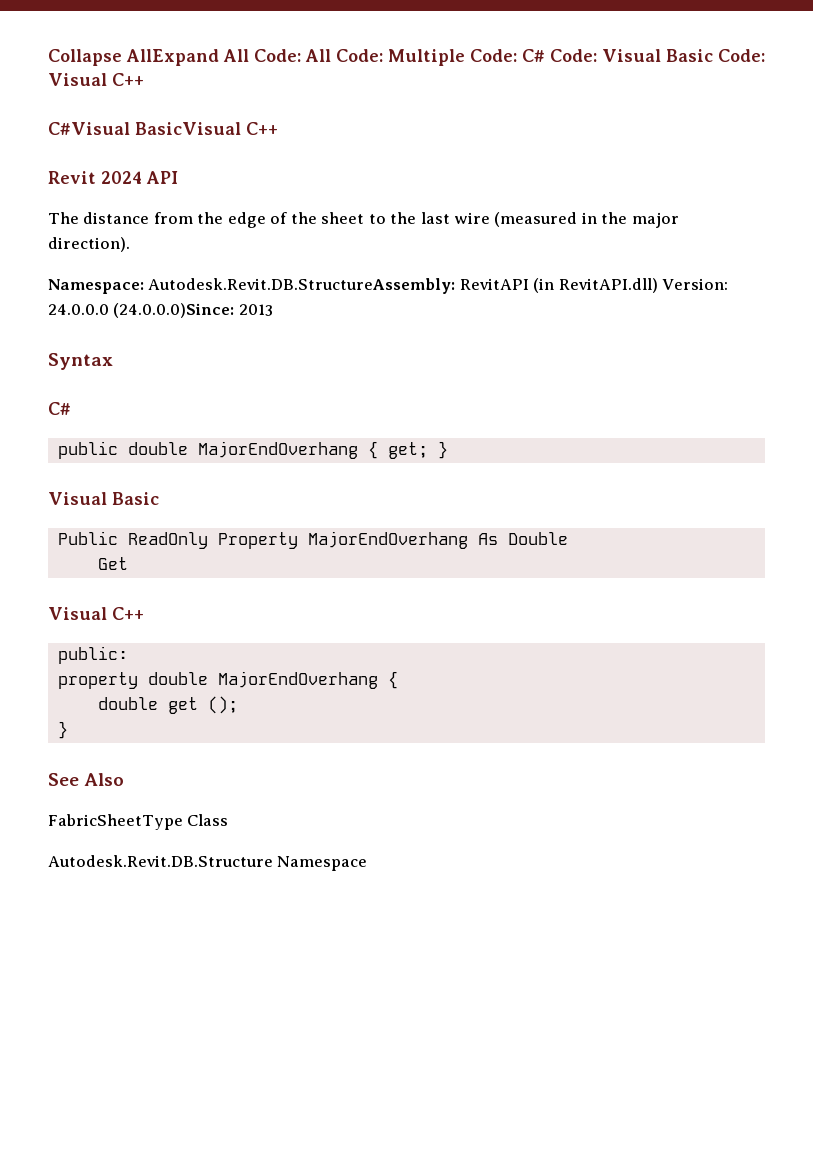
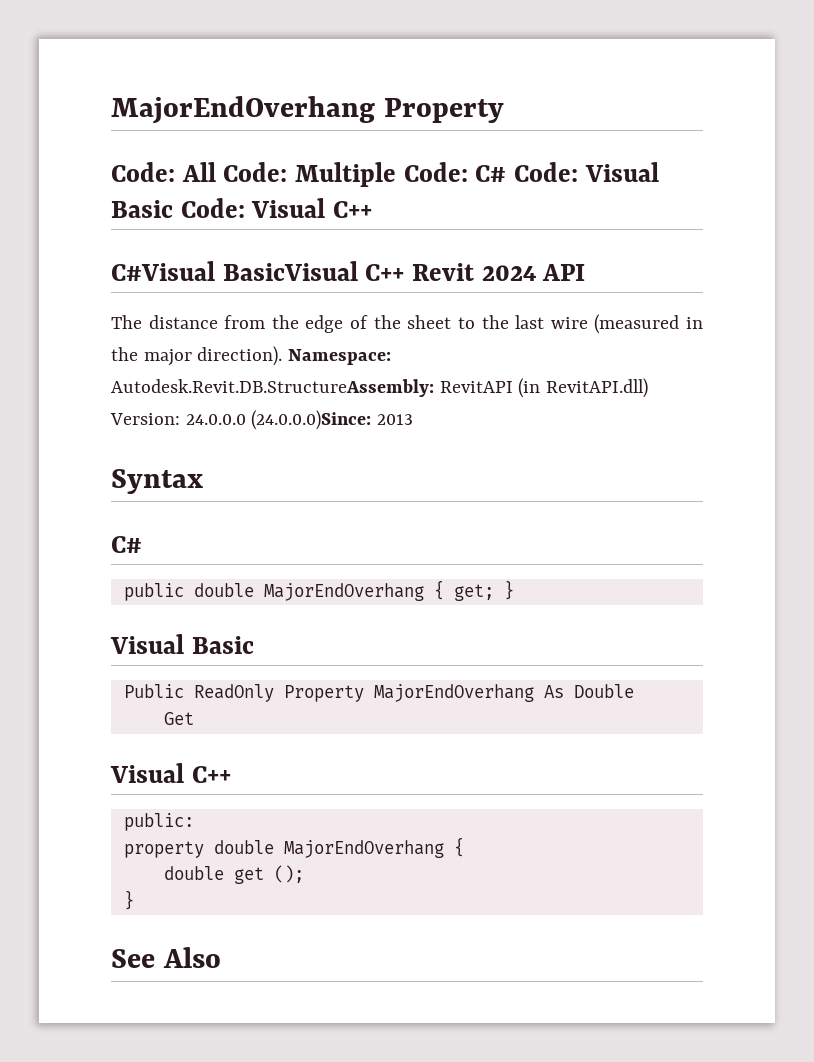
[48,49,249,66] Collapse AllExpand All -> [111,96,504,124] MajorEndOverhang Property //
(278, 128) // -> (405, 272) none
(130, 244) // -> (283, 356) none
[48,814,229,830] [48,855,368,871] // FabricSheetType Class // Autodesk.Revit.DB.Structure Namespace -> (221, 957) none

